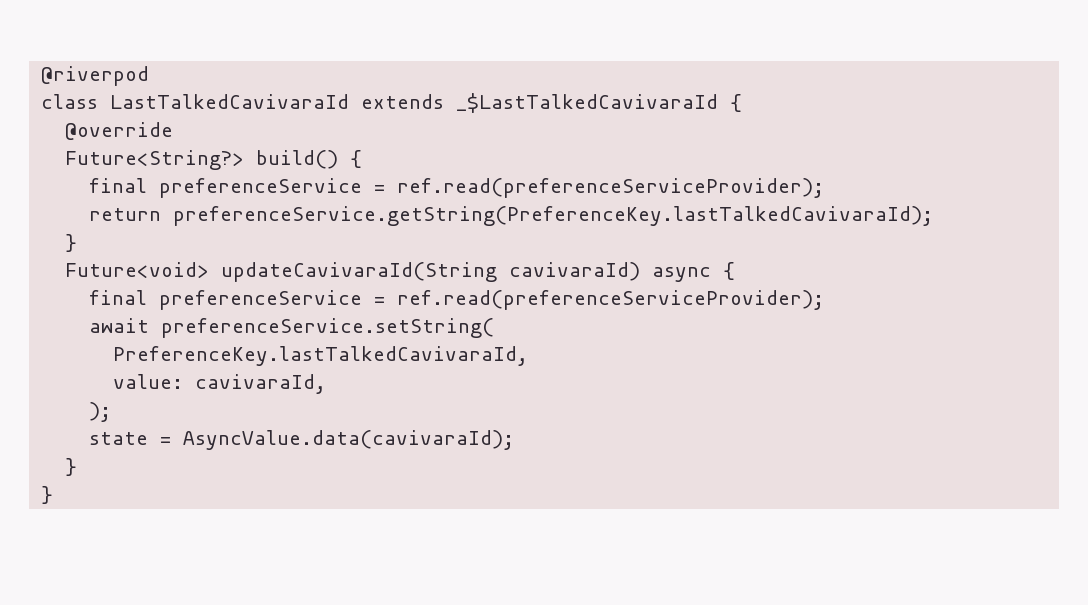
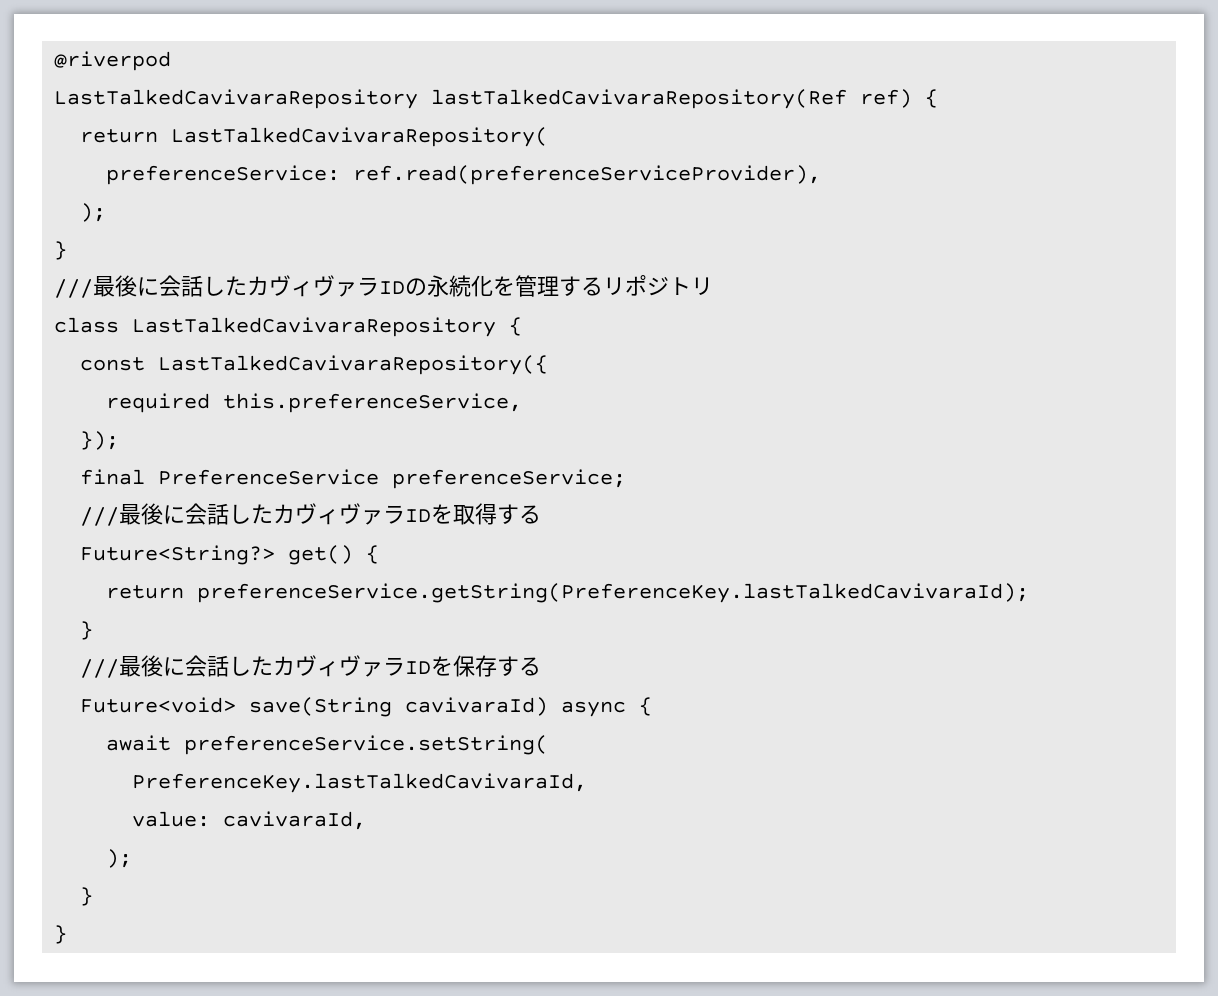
[41,93,743,113] [65,122,174,140] class LastTalkedCavivaraId extends _$LastTalkedCavivaraId { // @override -> [54,89,938,109] [80,127,548,147] [106,165,821,185] [80,203,106,222] [54,241,67,260] [54,275,713,298] [54,317,522,337] [80,355,548,375] [106,393,522,413] [80,431,119,450] [80,469,626,489] [80,503,541,526] LastTalkedCavivaraRepository lastTalkedCavivaraRepository(Ref ref) { // return LastTalkedCavivaraRepository( // preferenceService: ref.read(preferenceServiceProvider), // ); // } // ///最後に会話したカヴィヴァラIDの永続化を管理するリポジトリ // class LastTalkedCavivaraRepository { // const LastTalkedCavivaraRepository({ // required this.preferenceService, // }); // final PreferenceService preferenceService; // ///最後に会話したカヴィヴァラIDを取得する
[256,150,363,169] [89,178,825,198] build() { // final preferenceService = ref.read(preferenceServiceProvider); -> [288,545,379,565] get() {
(78, 243) none -> [80,655,541,678] // ///最後に会話したカヴィヴァラIDを保存する
[221,262,498,282] updateCavivaraId(String -> [249,697,392,717] save(String
[89,290,825,310] // final preferenceService = ref.read(preferenceServiceProvider); -> (652, 706) none
[89,430,515,450] // state = AsyncValue.data(cavivaraId); -> (132, 858) none

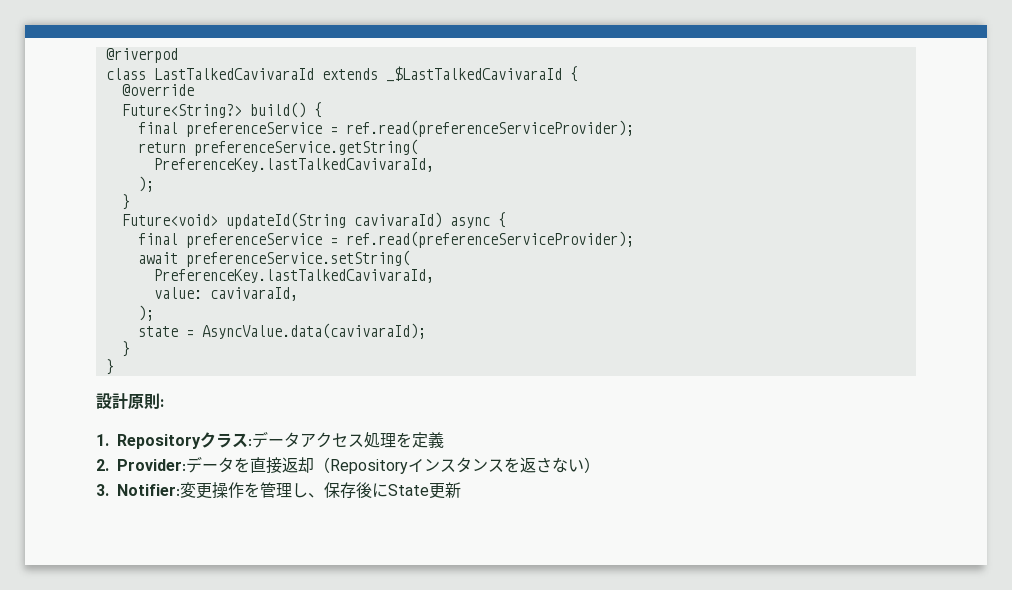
[54,89,938,109] [80,127,548,147] [106,165,821,185] [80,203,106,222] [54,241,67,260] [54,275,713,298] [54,317,522,337] [80,355,548,375] [106,393,522,413] [80,431,119,450] [80,469,626,489] [80,503,541,526] [80,545,379,565] [106,583,1029,603] [80,621,93,640] [80,655,541,678] LastTalkedCavivaraRepository lastTalkedCavivaraRepository(Ref ref) { // return LastTalkedCavivaraRepository( // preferenceService: ref.read(preferenceServiceProvider), // ); // } // ///最後に会話したカヴィヴァラIDの永続化を管理するリポジトリ // class LastTalkedCavivaraRepository { // const LastTalkedCavivaraRepository({ // required this.preferenceService, // }); // final PreferenceService preferenceService; // ///最後に会話したカヴィヴァラIDを取得する // Future<String?> get() { // return preferenceService.getString(PreferenceKey.lastTalkedCavivaraId); // } // ///最後に会話したカヴィヴァラIDを保存する -> [105,66,578,82] [121,84,194,96] [121,102,322,118] [137,120,634,137] [137,139,418,156] [153,158,434,172] [137,176,154,192] [121,194,130,210] class LastTalkedCavivaraId extends _$LastTalkedCavivaraId { // @override // Future<String?> build() { // final preferenceService = ref.read(preferenceServiceProvider); // return preferenceService.getString( // PreferenceKey.lastTalkedCavivaraId, // ); // }
[249,697,392,717] save(String -> [225,212,346,229] updateId(String
(652, 706) none -> [137,231,634,248] // final preferenceService = ref.read(preferenceServiceProvider);
(132, 858) none -> [137,323,426,339] // state = AsyncValue.data(cavivaraId);
(67, 934) none -> [96,393,164,410] [96,431,444,449] [96,456,600,474] [96,482,461,499] // 設計原則: // 1. Repositoryクラス:データアクセス処理を定義 // 2. Provider:データを直接返却（Repositoryインスタンスを返さない） // 3. Notifier:変更操作を管理し、保存後にState更新

